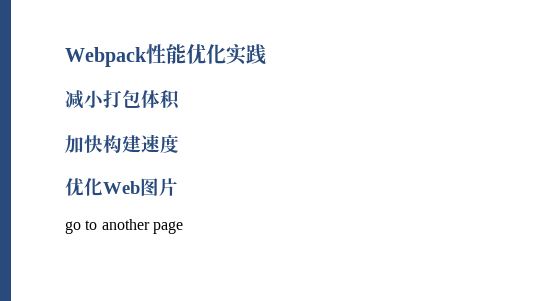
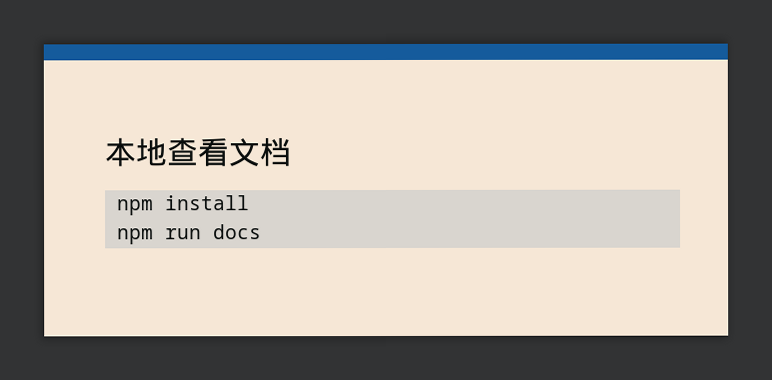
[65,44,266,67] [65,90,180,110] [65,134,179,153] [65,178,178,196] [65,219,183,234] Webpack性能优化实践 // 减小打包体积 // 加快构建速度 // 优化Web图片 // go to another page -> [104,137,291,168] [117,195,250,216] [117,224,262,245] 本地查看文档 // npm install // npm run docs

